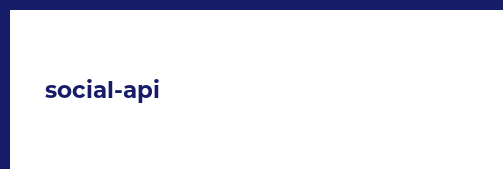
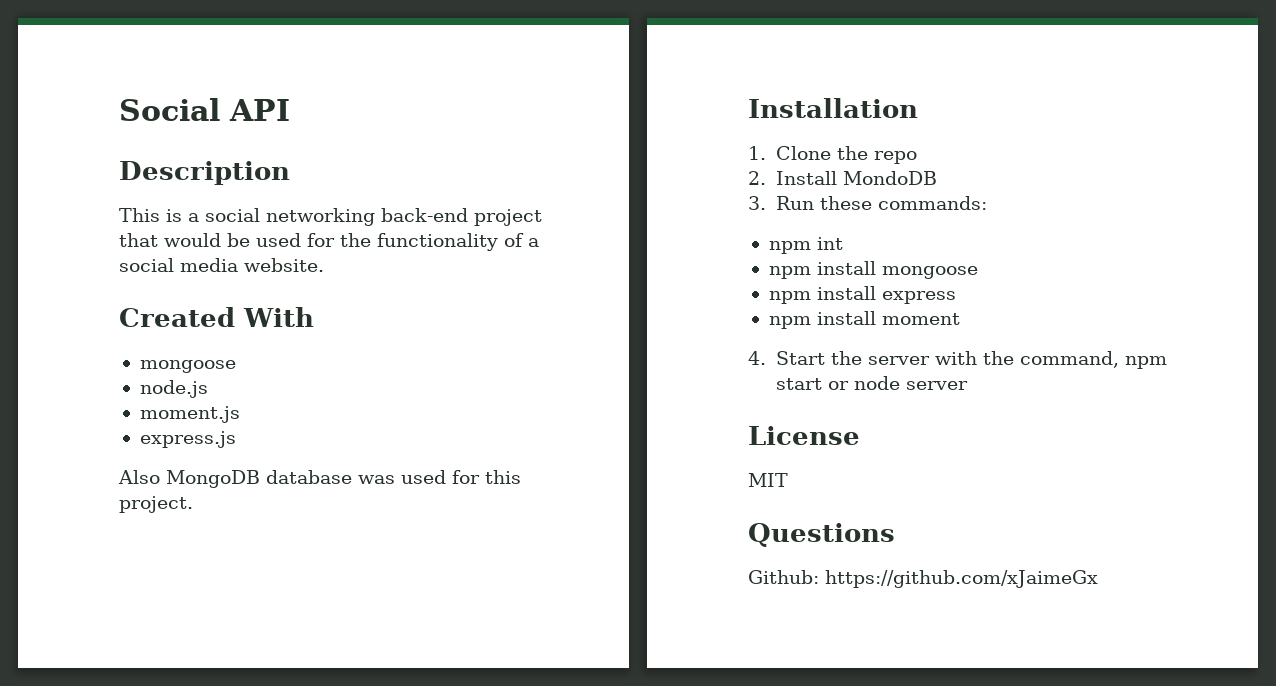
[45,79,160,103] social-api -> [119,98,290,121] [119,161,290,185] [119,208,542,226] [119,233,539,251] [119,258,324,272] [119,307,314,327] [139,360,236,373] [139,380,208,398] [139,406,240,423] [139,431,236,448] [118,470,521,488] [119,496,193,513] [748,98,918,118] [748,146,917,164] [748,171,937,185] [748,196,987,210] [768,237,843,254] [768,261,978,279] [768,286,956,304] [768,311,960,329] [748,351,1167,369] [775,376,968,390] [748,426,860,445] [748,473,788,487] [748,523,895,547] [748,570,1098,588] Social API // Description // This is a social networking back-end project that would be used for the functionality of a social media website. // Created With // mongoose // node.js // moment.js // express.js // Also MongoDB database was used for this project. // Installation // 1. Clone the repo // 2. Install MondoDB // 3. Run these commands: // npm int // npm install mongoose // npm install express // npm install moment // 4. Start the server with the command, npm start or node server // License // MIT // Questions // Github: https://github.com/xJaimeGx

